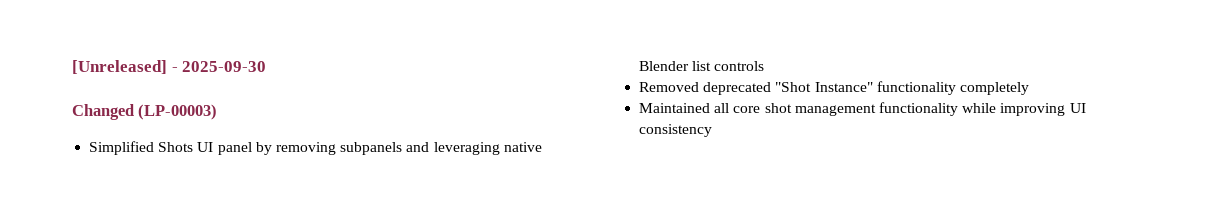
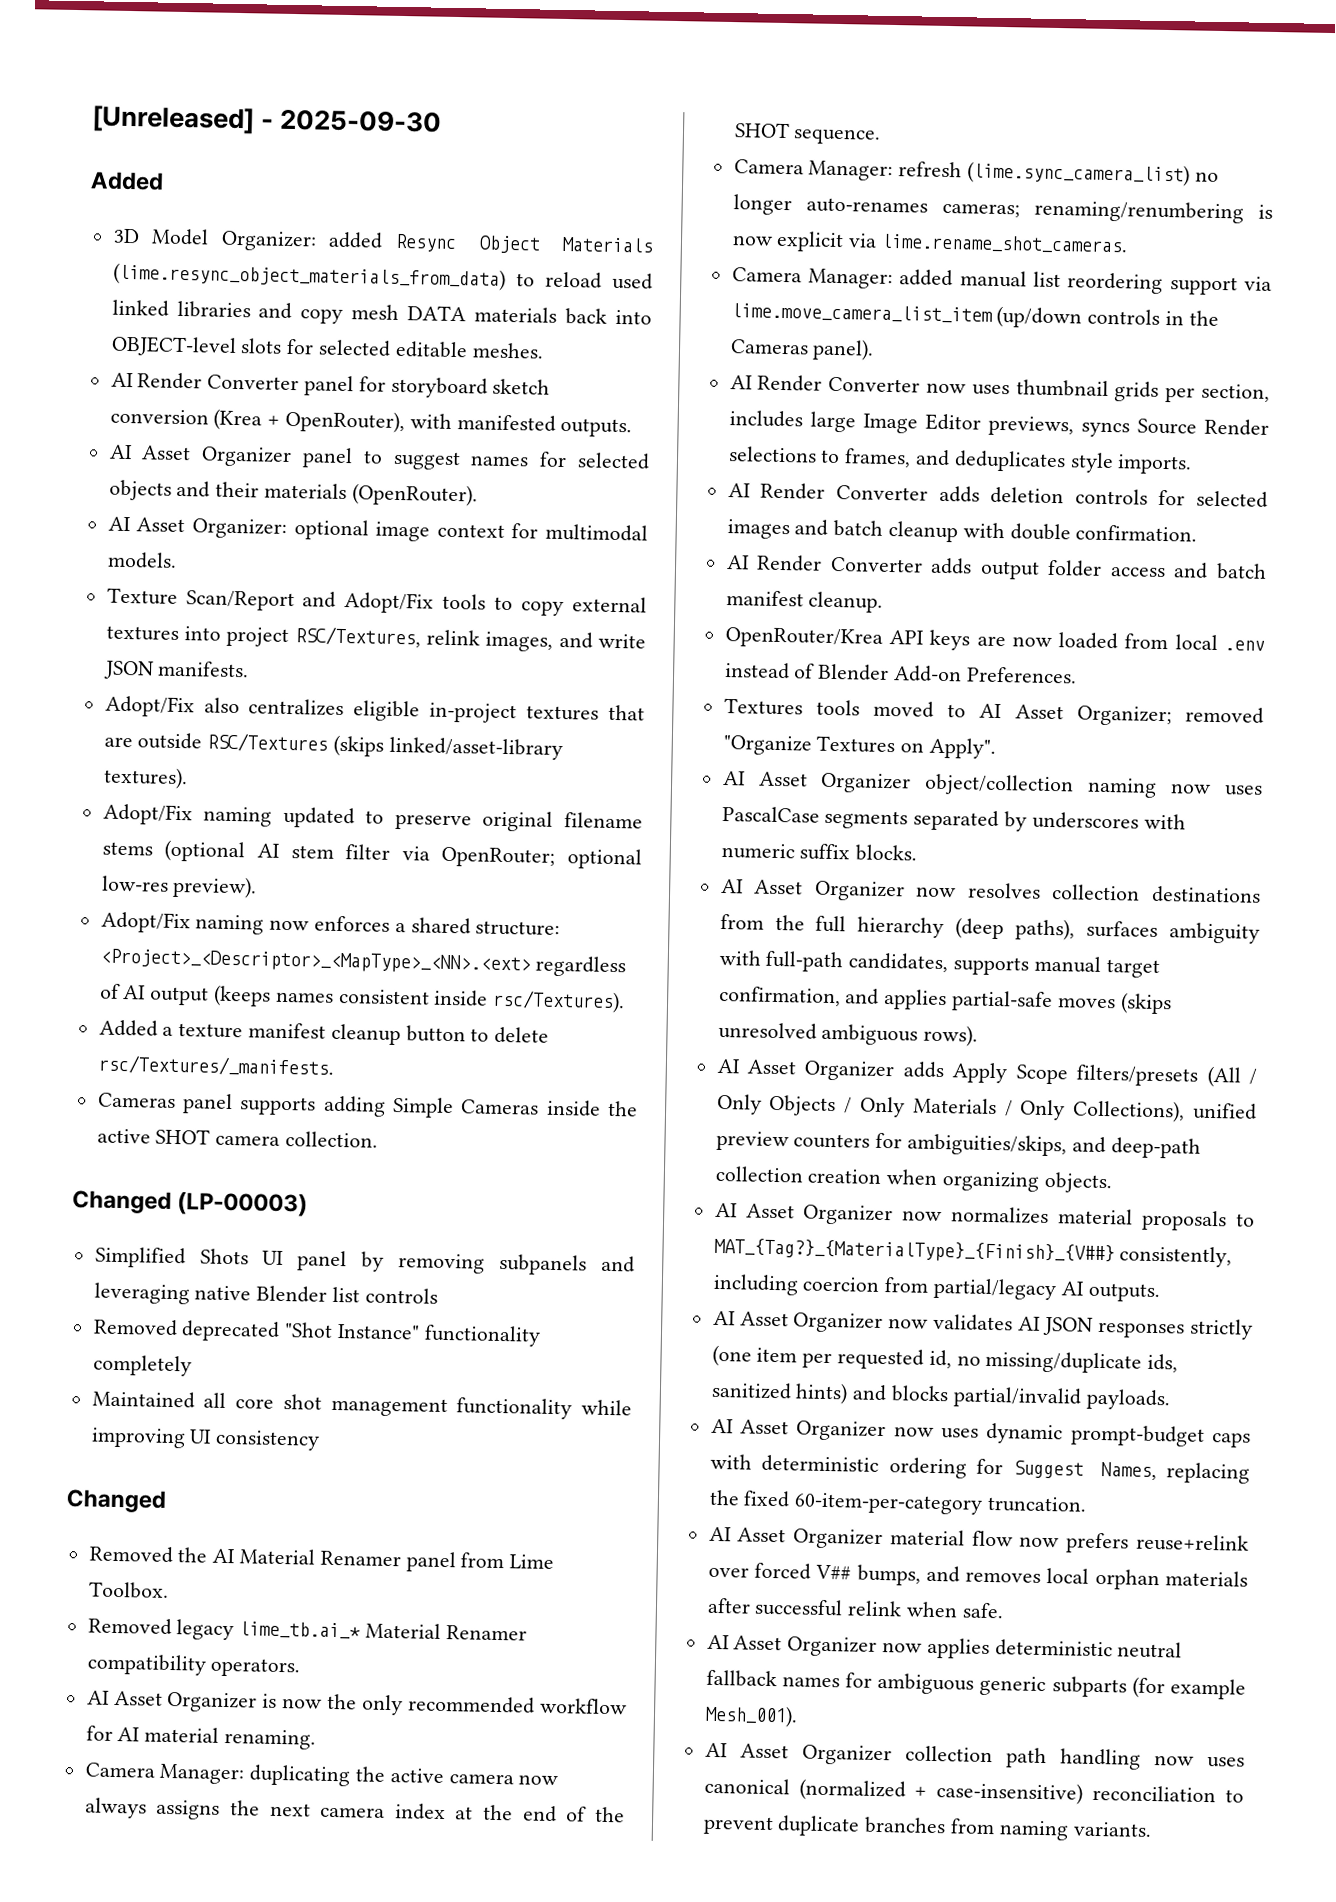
(267, 66) none -> [90,171,164,191] [112,228,654,254] [112,262,653,291] [111,299,652,325] [110,335,544,359] [110,372,551,399] [109,408,633,438] [108,444,650,471] [108,479,478,507] [107,516,648,542] [106,551,177,569] [106,587,647,617] [105,625,646,652] [102,660,250,680] [104,695,645,724] [103,732,563,761] [102,766,188,790] [102,803,643,832] [101,839,642,870] [101,875,258,899] [100,911,561,937] [99,948,627,978] [99,983,626,1014] [98,1019,550,1046] [97,1054,334,1077] [97,1092,638,1119] [96,1128,379,1148] // Added // 3D Model Organizer: added Resync Object Materials (lime.resync_object_materials_from_data) to reload used linked libraries and copy mesh DATA materials back into OBJECT-level slots for selected editable meshes. // AI Render Converter panel for storyboard sketch conversion (Krea + OpenRouter), with manifested outputs. // AI Asset Organizer panel to suggest names for selected objects and their materials (OpenRouter). // AI Asset Organizer: optional image context for multimodal models. // Texture Scan/Report and Adopt/Fix tools to copy external textures into project RSC/Textures, relink images, and write JSON manifests. // Adopt/Fix also centralizes eligible in-project textures that are outside RSC/Textures (skips linked/asset-library textures). // Adopt/Fix naming updated to preserve original filename stems (optional AI stem filter via OpenRouter; optional low-res preview). // Adopt/Fix naming now enforces a shared structure: <Project>_<Descriptor>_<MapType>_<NN>.<ext> regardless of AI output (keeps names consistent inside rsc/Textures). // Added a texture manifest cleanup button to delete rsc/Textures/_manifests. // Cameras panel supports adding Simple Cameras inside the active SHOT camera collection.
(713, 130) none -> [66,1489,167,1513] [88,1545,555,1573] [88,1581,169,1599] [87,1617,527,1641] [86,1653,301,1678] [86,1690,627,1716] [85,1725,317,1750] [84,1762,559,1787] [84,1797,625,1823] [733,122,882,145] [733,159,1219,187] [732,194,1273,224] [731,230,1129,255] [731,267,1272,296] [730,303,1219,329] [729,338,875,361] [729,374,1270,403] [728,410,1269,438] [727,446,1193,475] [727,482,1268,508] [726,519,1198,543] [726,554,1267,580] [725,589,884,613] [724,626,1265,651] [724,661,1077,684] [723,697,1264,727] [722,734,997,759] [722,770,1263,798] [721,805,1186,832] [720,842,918,862] [720,878,1261,904] [719,913,1260,944] [718,949,1160,979] [718,985,1172,1015] [717,1021,979,1047] [716,1058,1257,1088] [716,1093,1257,1123] [715,1130,1201,1159] [714,1165,1113,1194] [714,1202,1255,1232] [713,1237,1233,1268] [712,1273,1160,1303] [712,1310,1253,1340] [711,1344,1179,1374] [710,1381,1171,1411] [710,1418,1251,1448] [709,1453,1250,1484] [708,1489,1088,1515] [708,1526,1249,1554] [707,1562,1248,1591] [706,1597,1004,1619] [706,1634,1183,1660] [705,1669,1246,1700] [704,1704,798,1728] [704,1742,1245,1770] [703,1777,1244,1805] [702,1815,1152,1841] // Changed // Removed the AI Material Renamer panel from Lime Toolbox. // Removed legacy lime_tb.ai_* Material Renamer compatibility operators. // AI Asset Organizer is now the only recommended workflow for AI material renaming. // Camera Manager: duplicating the active camera now always assigns the next camera index at the end of the SHOT sequence. // Camera Manager: refresh (lime.sync_camera_list) no longer auto-renames cameras; renaming/renumbering is now explicit via lime.rename_shot_cameras. // Camera Manager: added manual list reordering support via lime.move_camera_list_item (up/down controls in the Cameras panel). // AI Render Converter now uses thumbnail grids per section, includes large Image Editor previews, syncs Source Render selections to frames, and deduplicates style imports. // AI Render Converter adds deletion controls for selected images and batch cleanup with double confirmation. // AI Render Converter adds output folder access and batch manifest cleanup. // OpenRouter/Krea API keys are now loaded from local .env instead of Blender Add-on Preferences. // Textures tools moved to AI Asset Organizer; removed "Organize Textures on Apply". // AI Asset Organizer object/collection naming now uses PascalCase segments separated by underscores with numeric suffix blocks. // AI Asset Organizer now resolves collection destinations from the full hierarchy (deep paths), surfaces ambiguity with full-path candidates, supports manual target confirmation, and applies partial-safe moves (skips unresolved ambiguous rows). // AI Asset Organizer adds Apply Scope filters/presets (All / Only Objects / Only Materials / Only Collections), unified preview counters for ambiguities/skips, and deep-path collection creation when organizing objects. // AI Asset Organizer now normalizes material proposals to MAT_{Tag?}_{MaterialType}_{Finish}_{V##} consistently, including coercion from partial/legacy AI outputs. // AI Asset Organizer now validates AI JSON responses strictly (one item per requested id, no missing/duplicate ids, sanitized hints) and blocks partial/invalid payloads. // AI Asset Organizer now uses dynamic prompt-budget caps with deterministic ordering for Suggest Names, replacing the fixed 60-item-per-category truncation. // AI Asset Organizer material flow now prefers reuse+relink over forced V## bumps, and removes local orphan materials after successful relink when safe. // AI Asset Organizer now applies deterministic neutral fallback names for ambiguous generic subparts (for example Mesh_001). // AI Asset Organizer collection path handling now uses canonical (normalized + case-insensitive) reconciliation to prevent duplicate branches from naming variants.

